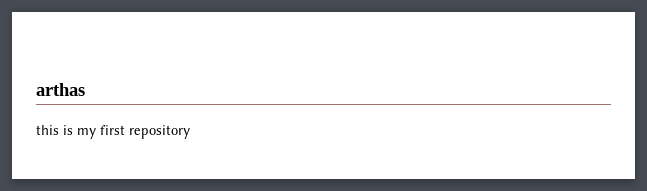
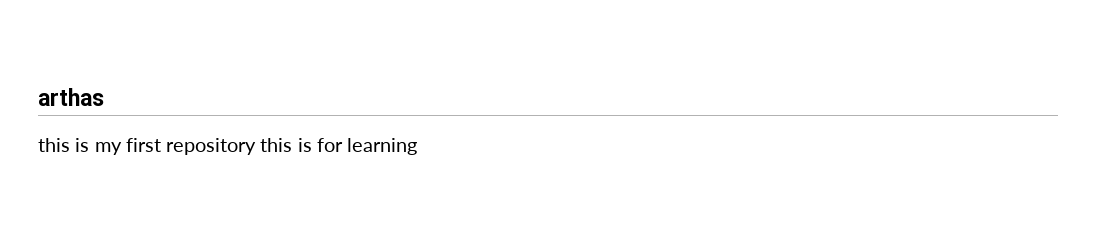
(190, 132) none -> [260,138,418,155] this is for learning

